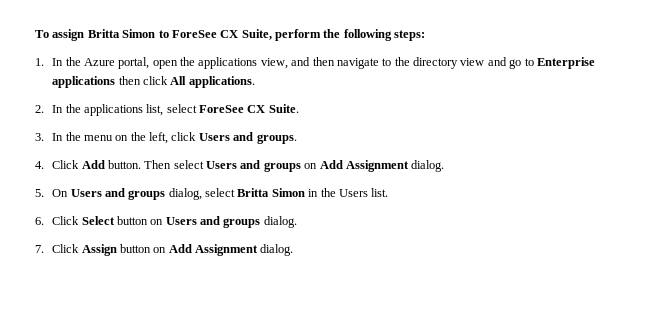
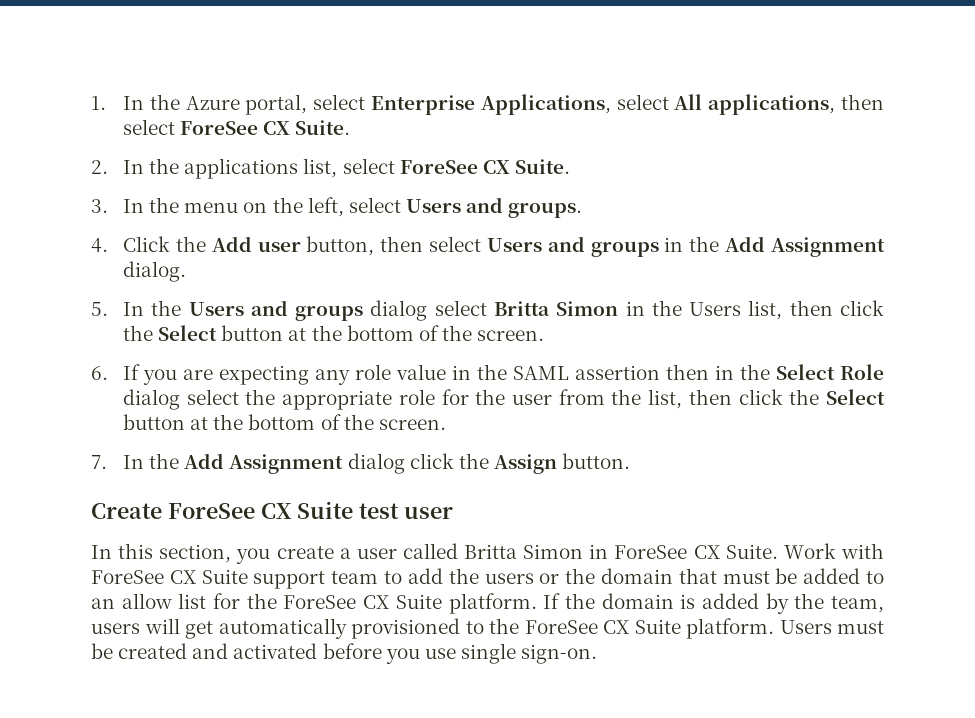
[35,29,426,41] To assign Britta Simon to ForeSee CX Suite, perform the following steps: // -> (91, 103) none
[152,57,595,69] [52,76,255,88] open the applications view, and then navigate to the directory view and go to Enterprise applications then click All applications. -> [313,94,884,115] [123,119,351,135] select Enterprise Applications, select All applications, then select ForeSee CX Suite.
[171,132,197,141] click -> [348,197,401,213] select
[81,160,172,169] Add button. Then -> [175,236,424,256] the Add user button, then
[304,163,318,169] on -> [664,236,720,252] in the
[52,188,202,200] On Users and groups dialog, -> [123,300,428,321] In the Users and groups dialog
[371,188,389,197] [35,216,297,228] [35,244,294,256] list. // 6. Click Select button on Users and groups dialog. // 7. Click Assign button on Add Assignment dialog. -> [748,300,885,320] [123,325,545,341] [91,364,885,385] [123,389,886,410] [123,414,446,430] [91,453,631,474] [91,501,454,519] [91,543,884,564] [91,568,884,589] [91,593,884,614] [91,618,884,639] [91,643,598,664] list, then click the Select button at the bottom of the screen. // 6. If you are expecting any role value in the SAML assertion then in the Select Role dialog select the appropriate role for the user from the list, then click the Select button at the bottom of the screen. // 7. In the Add Assignment dialog click the Assign button. // Create ForeSee CX Suite test user // In this section, you create a user called Britta Simon in ForeSee CX Suite. Work with ForeSee CX Suite support team to add the users or the domain that must be added to an allow list for the ForeSee CX Suite platform. If the domain is added by the team, users will get automatically provisioned to the ForeSee CX Suite platform. Users must be created and activated before you use single sign-on.

